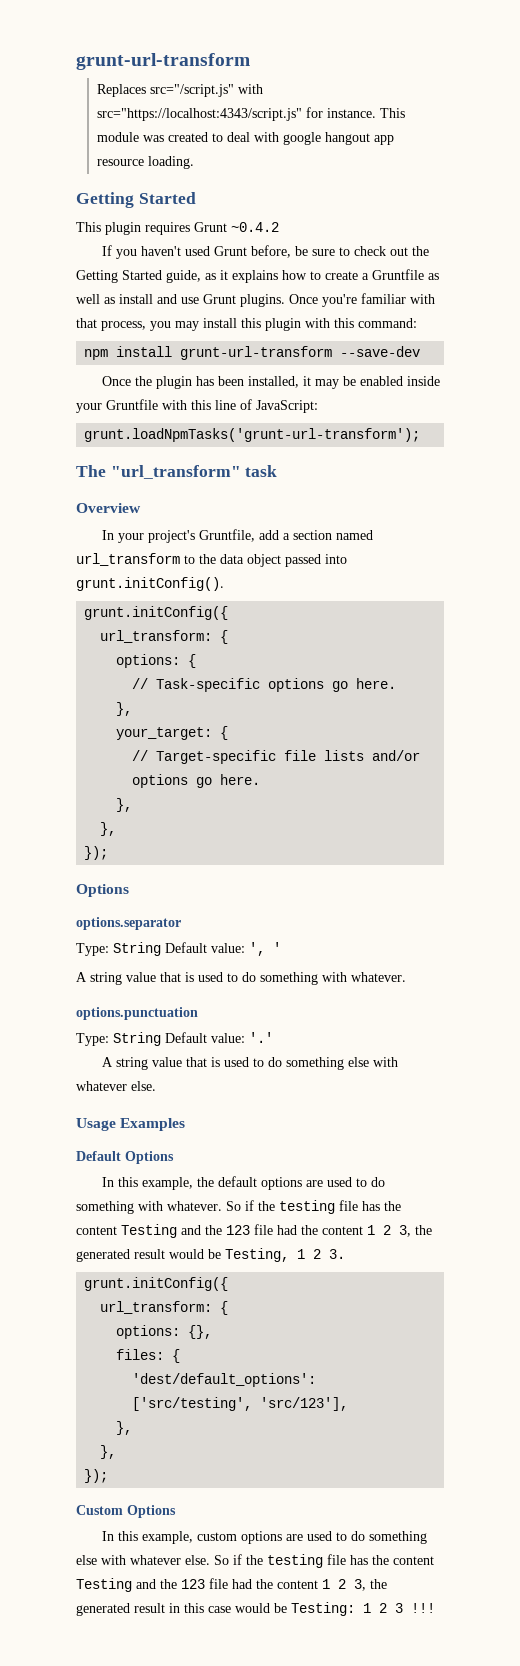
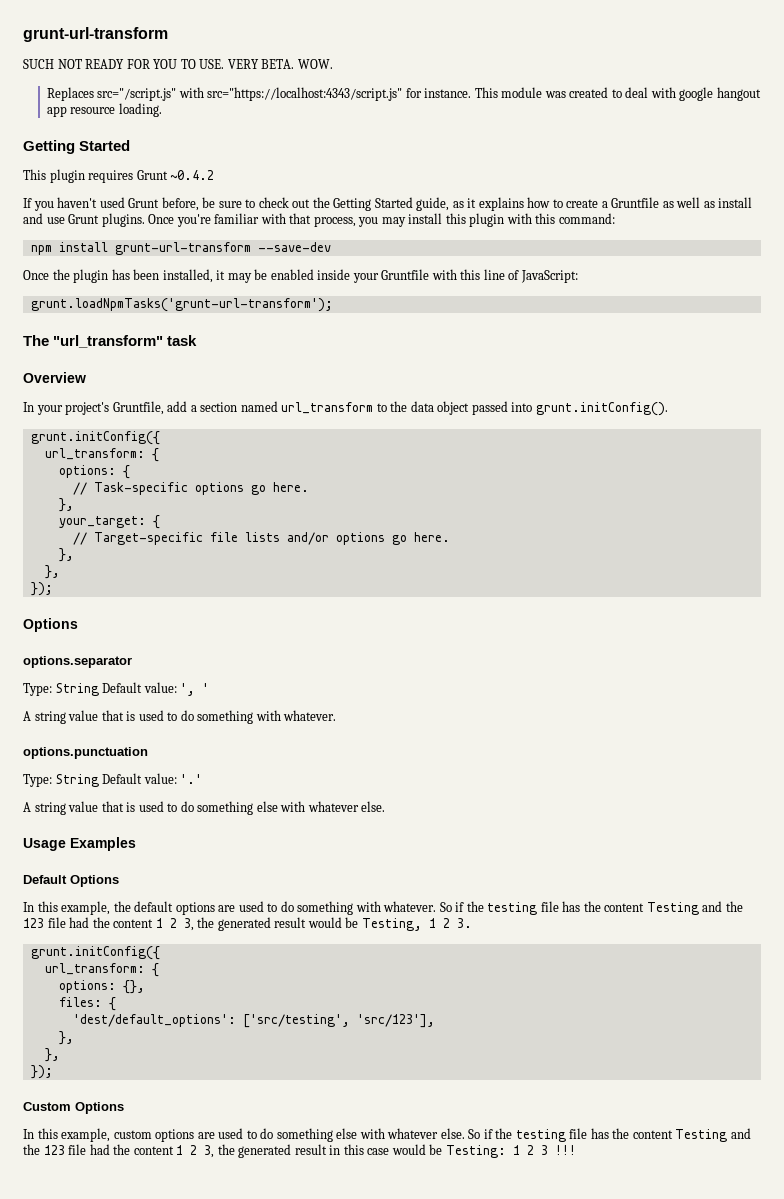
[76,53,250,70] grunt-url-transform -> [23,27,168,42] [23,59,333,69] grunt-url-transform // SUCH NOT READY FOR YOU TO USE. VERY BETA. WOW.

